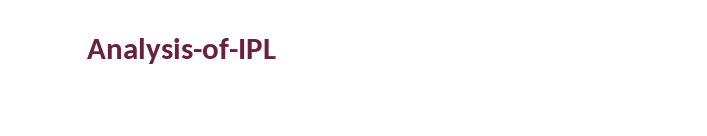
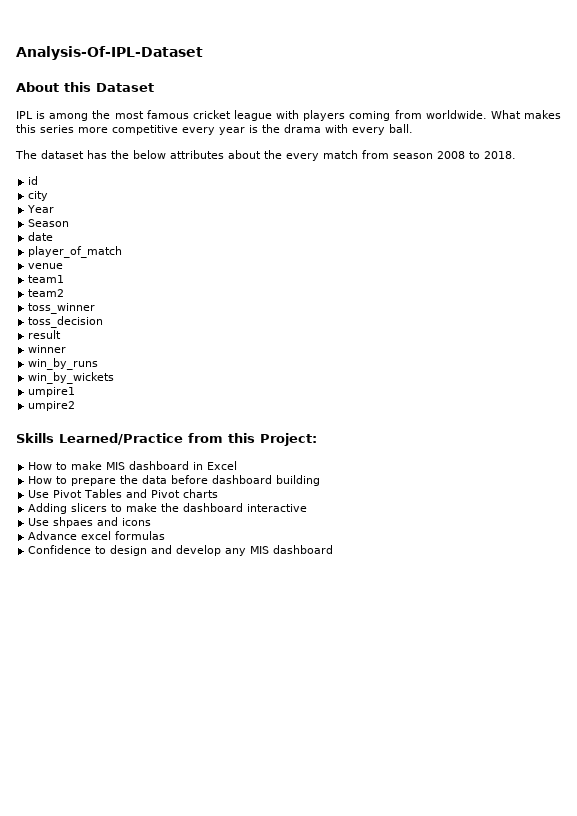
[87,38,276,64] Analysis-of-IPL -> [16,46,203,60] [16,82,154,92] [16,110,562,121] [16,124,413,135] [15,150,516,161] [28,176,39,185] [28,191,49,201] [27,205,55,213] [28,219,70,227] [28,232,54,241] [28,246,123,258] [28,263,64,269] [28,275,65,283] [28,289,65,297] [28,303,96,314] [28,316,104,328] [28,330,62,339] [28,345,67,353] [28,358,99,370] [28,372,115,384] [28,387,76,397] [28,401,76,411] [16,433,317,446] [28,461,238,470] [28,475,321,486] [28,489,219,498] [28,503,308,514] [28,517,152,528] [28,531,166,540] [28,545,334,556] Analysis-Of-IPL-Dataset // About this Dataset // IPL is among the most famous cricket league with players coming from worldwide. What makes this series more competitive every year is the drama with every ball. // The dataset has the below attributes about the every match from season 2008 to 2018. // id // city // Year // Season // date // player_of_match // venue // team1 // team2 // toss_winner // toss_decision // result // winner // win_by_runs // win_by_wickets // umpire1 // umpire2 // Skills Learned/Practice from this Project: // How to make MIS dashboard in Excel // How to prepare the data before dashboard building // Use Pivot Tables and Pivot charts // Adding slicers to make the dashboard interactive // Use shpaes and icons // Advance excel formulas // Confidence to design and develop any MIS dashboard

